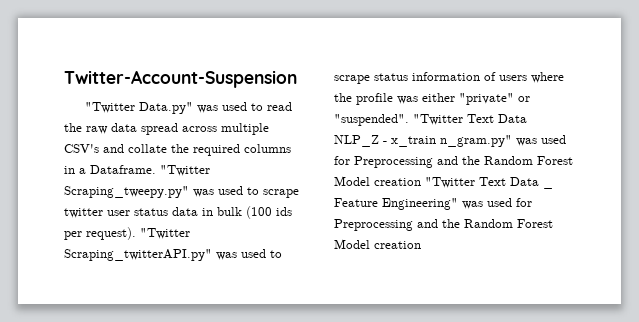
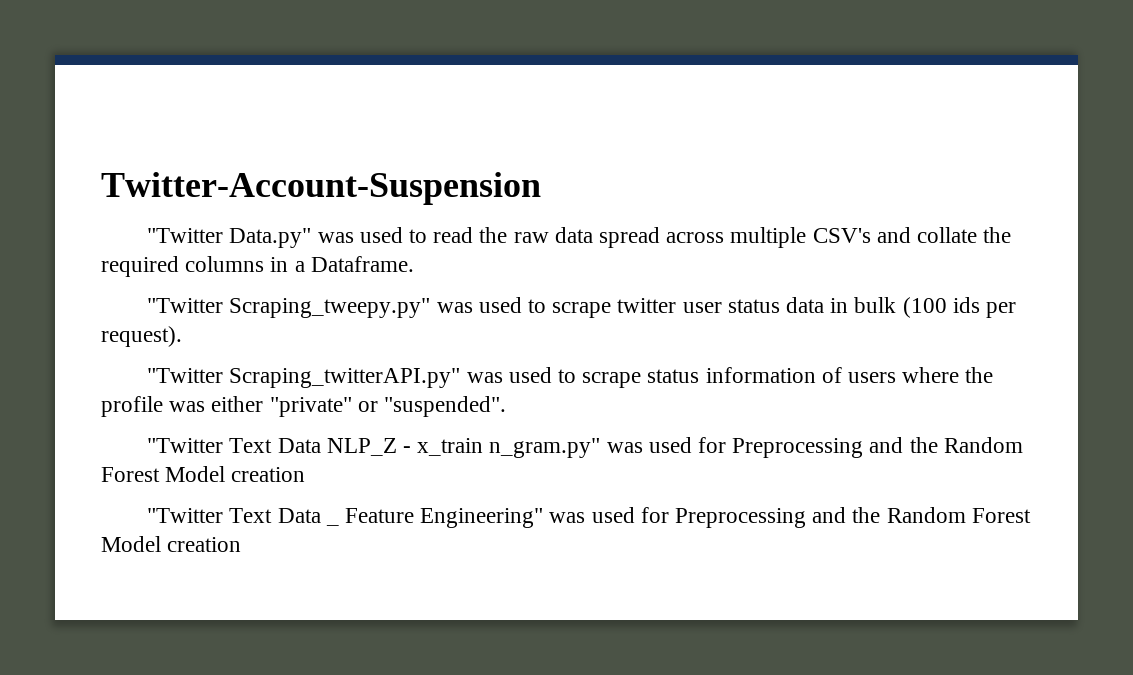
(156, 169) none -> (414, 264) //
(136, 233) none -> (182, 336) //
(409, 120) none -> (507, 406) //
(421, 182) none -> (306, 474) //

